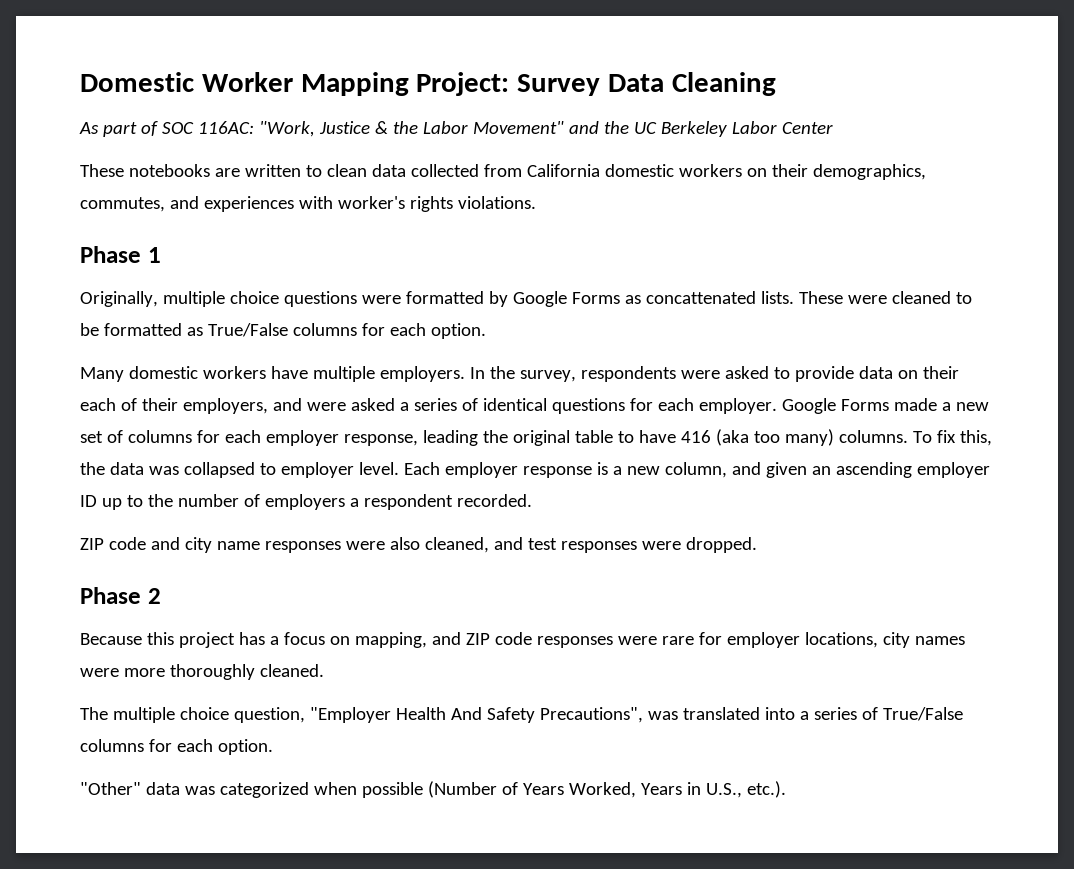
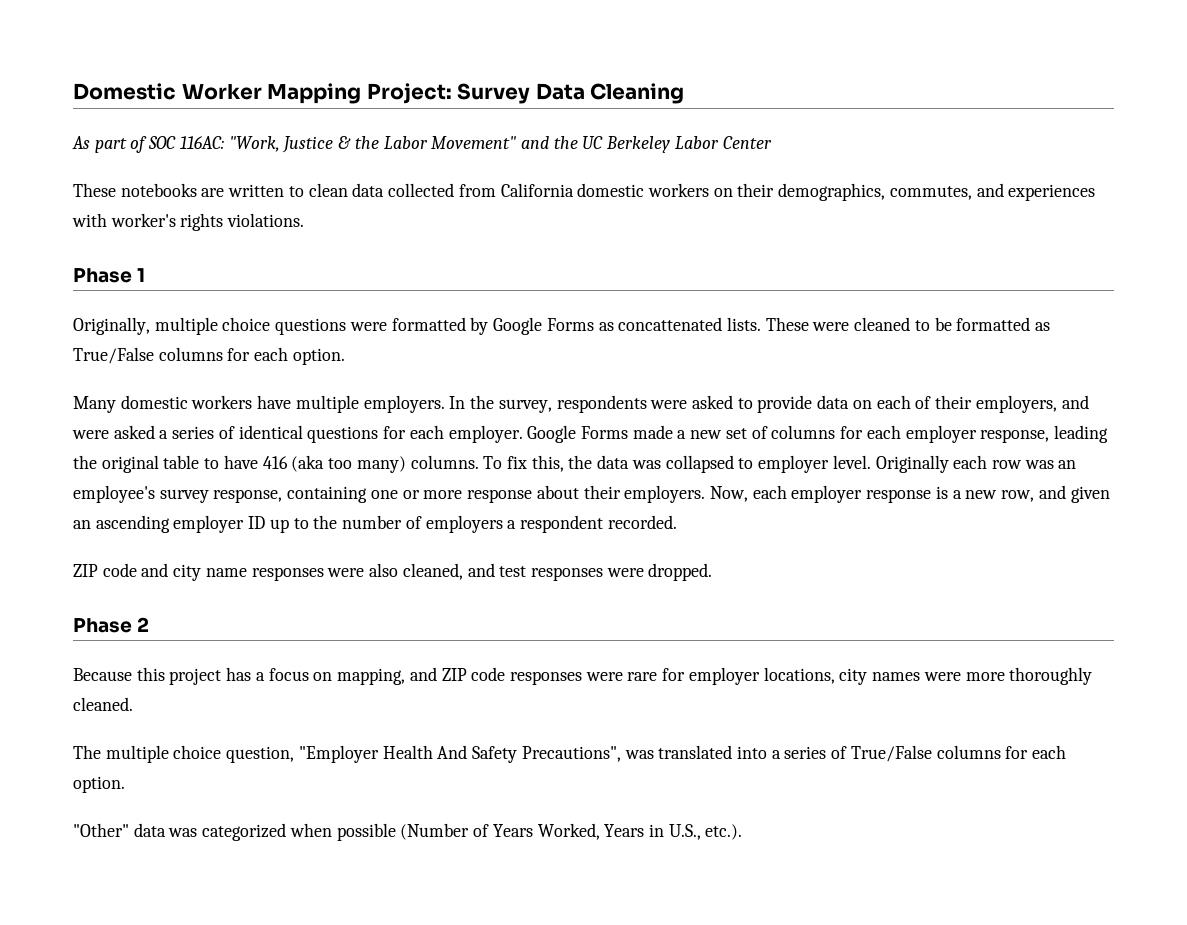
[922,366,959,379] their -> (872, 404) none
[403,462,440,475] Each -> [875,455,1077,473] [73,485,787,503] Originally each row was an employee's survey response, containing one or more response about their employers. Now, each
[664,462,727,478] column, -> [1001,490,1035,502] row,

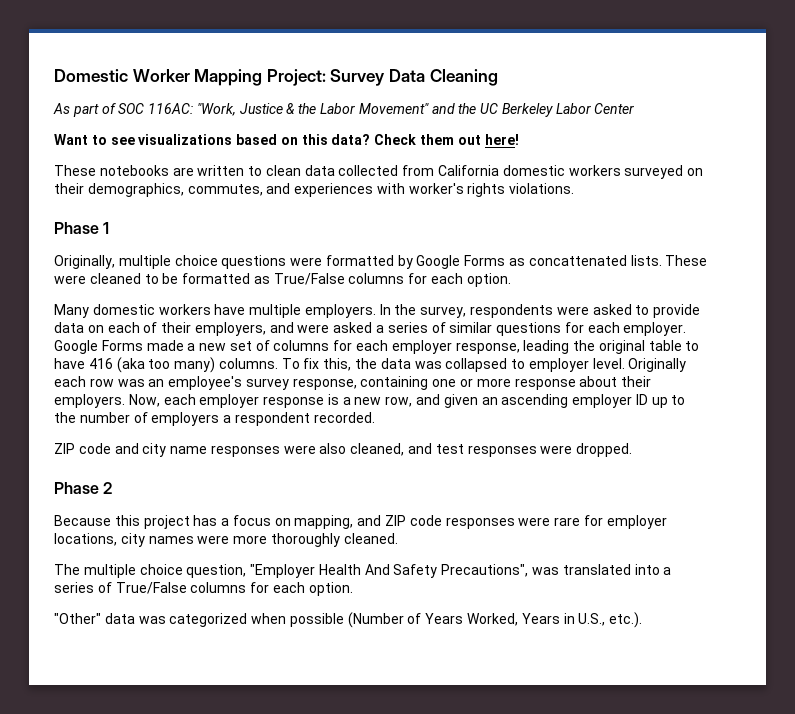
(772, 142) none -> [54,134,519,145] // Want to see visualizations based on this data? Check them out here!
(709, 190) none -> [624,165,684,179] surveyed
[238,425,303,439] identical -> [449,322,493,333] similar

